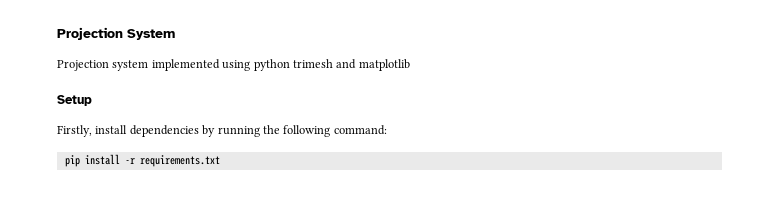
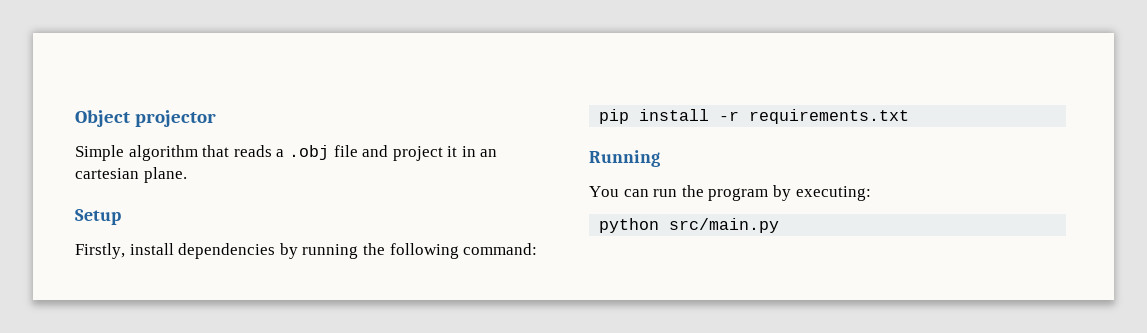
[57,27,175,40] [57,59,410,71] Projection System // Projection system implemented using python trimesh and matplotlib -> [75,110,217,127] [75,145,498,161] [75,167,187,183] Object projector // Simple algorithm that reads a .obj file and project it in an cartesian plane.
(220, 161) none -> [589,150,660,167] [589,185,871,201] [599,218,780,233] // Running // You can run the program by executing: // python src/main.py

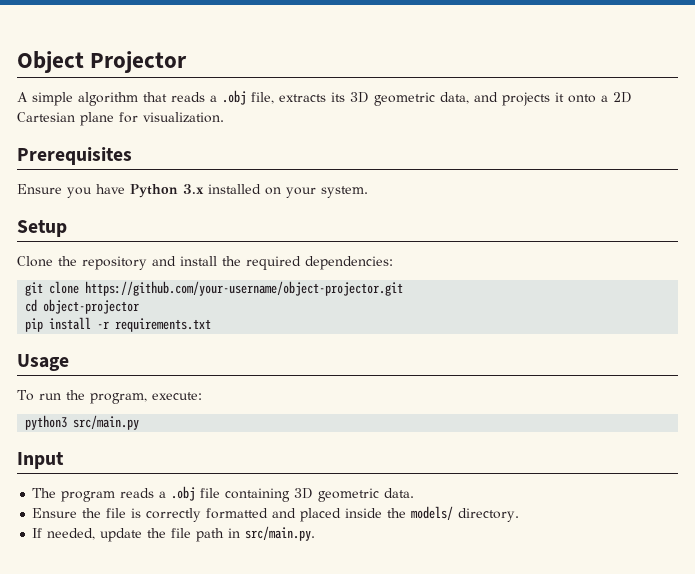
[135,110,217,127] [75,145,124,161] projector // Simple -> [90,51,188,73] [17,92,73,106] Projector // A simple
[333,145,498,161] [75,167,187,183] [75,209,121,225] [75,243,538,259] [599,109,910,124] [589,150,660,167] [589,185,871,201] [599,218,780,233] file and project it in an cartesian plane. // Setup // Firstly, install dependencies by running the following command: // pip install -r requirements.txt // Running // You can run the program by executing: // python src/main.py -> [251,92,632,106] [17,112,224,126] [17,147,132,165] [17,184,368,198] [17,220,67,237] [17,256,393,270] [25,281,404,296] [25,299,140,314] [25,317,212,332] [17,354,69,371] [17,390,202,404] [25,415,140,430] [17,452,64,469] [32,486,415,502] [32,506,520,522] [32,526,316,542] file, extracts its 3D geometric data, and projects it onto a 2D Cartesian plane for visualization. // Prerequisites // Ensure you have Python 3.x installed on your system. // Setup // Clone the repository and install the required dependencies: // git clone https://github.com/your-username/object-projector.git // cd object-projector // pip install -r requirements.txt // Usage // To run the program, execute: // python3 src/main.py // Input // The program reads a .obj file containing 3D geometric data. // Ensure the file is correctly formatted and placed inside the models/ directory. // If needed, update the file path in src/main.py.

